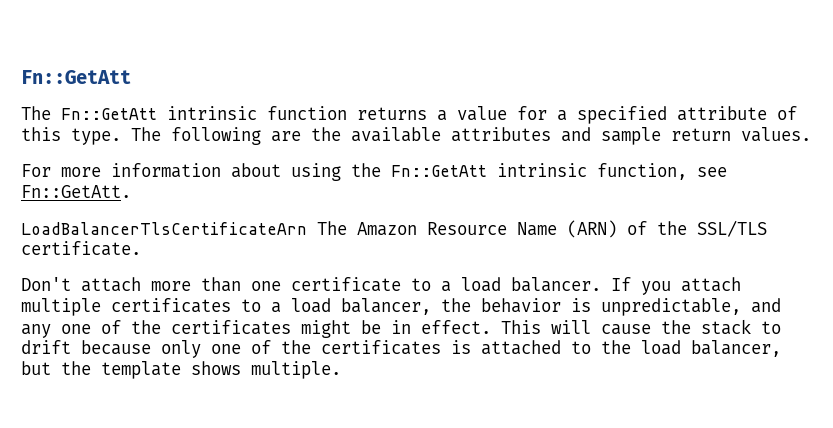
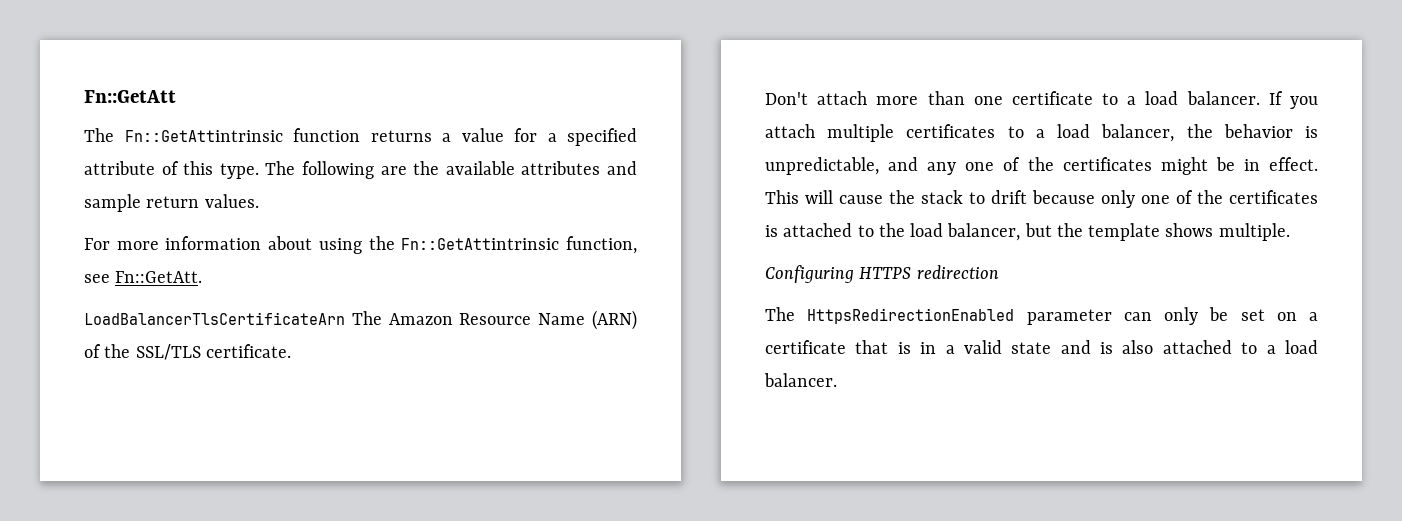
[61,106,257,120] Fn::GetAtt intrinsic -> [124,130,283,142] Fn::GetAttintrinsic
[391,163,587,177] Fn::GetAtt intrinsic -> [401,238,560,250] Fn::GetAttintrinsic
(341, 370) none -> [765,265,999,283] [765,307,1318,325] [765,340,1318,354] [764,373,837,387] // Configuring HTTPS redirection // The HttpsRedirectionEnabled parameter can only be set on a certificate that is in a valid state and is also attached to a load balancer.

